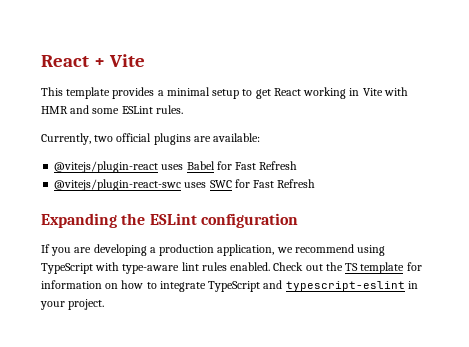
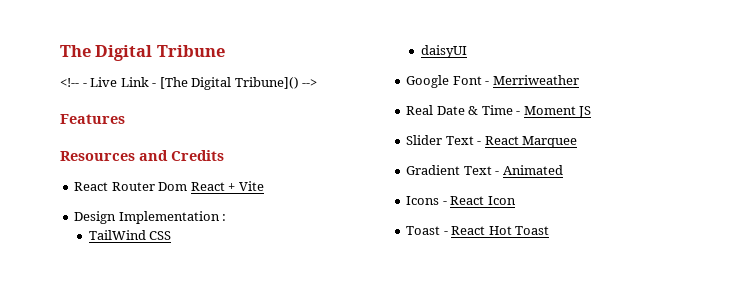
[41,54,145,67] [41,87,408,99] [41,105,183,114] [41,133,261,145] [54,161,298,173] [54,179,316,191] [41,213,298,228] [41,244,386,256] [41,262,422,274] [41,280,418,292] [40,299,105,310] React + Vite // This template provides a minimal setup to get React working in Vite with HMR and some ESLint rules. // Currently, two official plugins are available: // @vitejs/plugin-react uses Babel for Fast Refresh // @vitejs/plugin-react-swc uses SWC for Fast Refresh // Expanding the ESLint configuration // If you are developing a production application, we recommend using TypeScript with type-aware lint rules enabled. Check out the TS template for information on how to integrate TypeScript and typescript-eslint in your project. -> [60,45,225,61] [60,77,318,90] [60,114,125,124] [60,150,224,161] [74,181,264,191] [74,211,227,224] [88,230,172,240] [420,45,467,58] [406,75,579,88] [406,105,592,118] [406,135,578,148] [406,165,563,175] [406,196,516,205] [406,226,550,235] The Digital Tribune // <!-- - Live Link - [The Digital Tribune]() --> // Features // Resources and Credits // React Router Dom React + Vite // Design Implementation : // TailWind CSS // daisyUI // Google Font - Merriweather // Real Date & Time - Moment JS // Slider Text - React Marquee // Gradient Text - Animated // Icons - React Icon // Toast - React Hot Toast

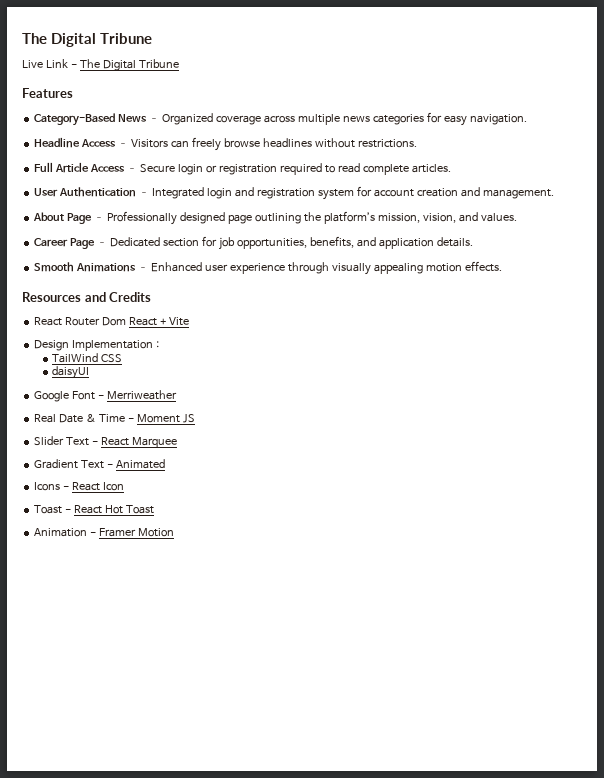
[60,45,225,61] [60,78,87,87] The Digital Tribune // <!-- - -> [22,33,153,47] The Digital Tribune //
[159,77,318,90] [60,114,125,124] [The Digital Tribune]() --> // Features -> [79,59,179,71] [22,88,73,98] [34,112,527,126] [34,137,417,151] [34,162,451,175] [34,186,554,200] [33,211,517,225] [34,236,473,250] [34,261,502,275] The Digital Tribune // Features // Category-Based News – Organized coverage across multiple news categories for easy navigation. // Headline Access – Visitors can freely browse headlines without restrictions. // Full Article Access – Secure login or registration required to read complete articles. // User Authentication – Integrated login and registration system for account creation and management. // About Page – Professionally designed page outlining the platform’s mission, vision, and values. // Career Page – Dedicated section for job opportunities, benefits, and application details. // Smooth Animations – Enhanced user experience through visually appealing motion effects.
(550, 230) none -> [34,528,175,537] // Animation - Framer Motion

